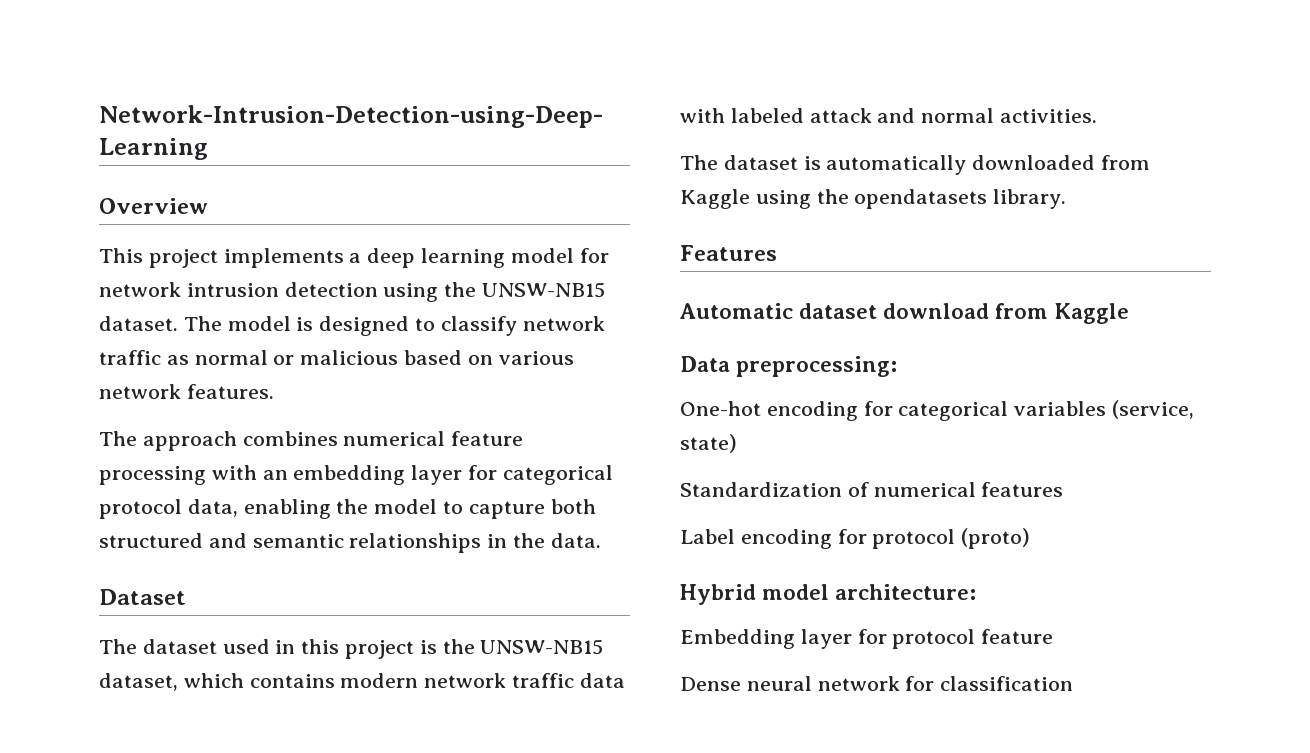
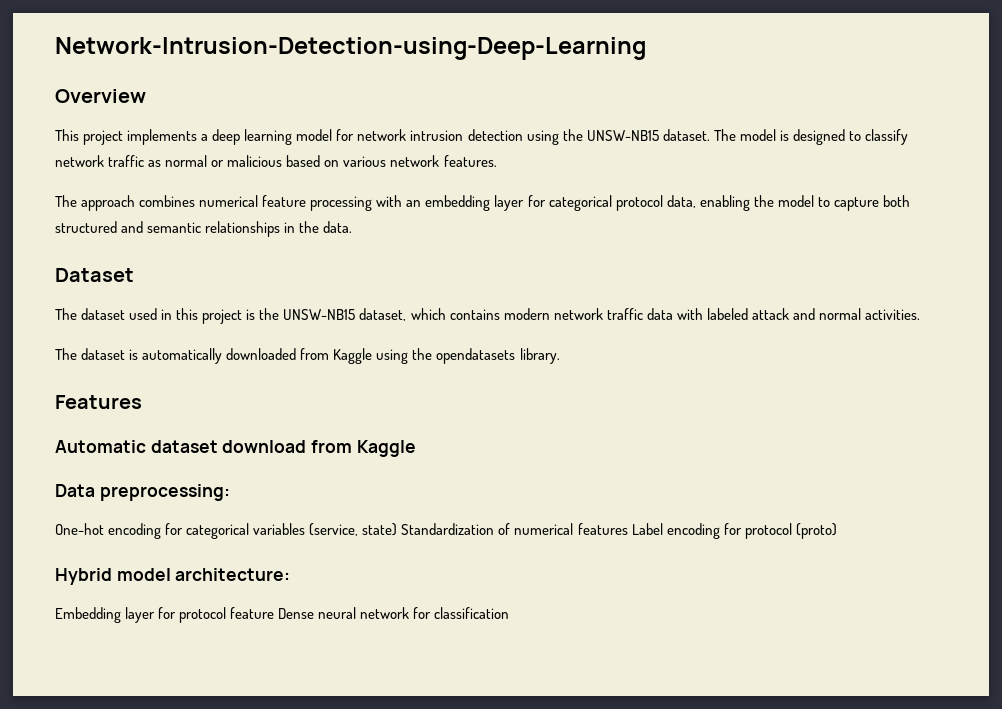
(737, 443) // -> (398, 529) none
(1064, 489) // -> (628, 529) none
(1054, 636) // -> (275, 613) none

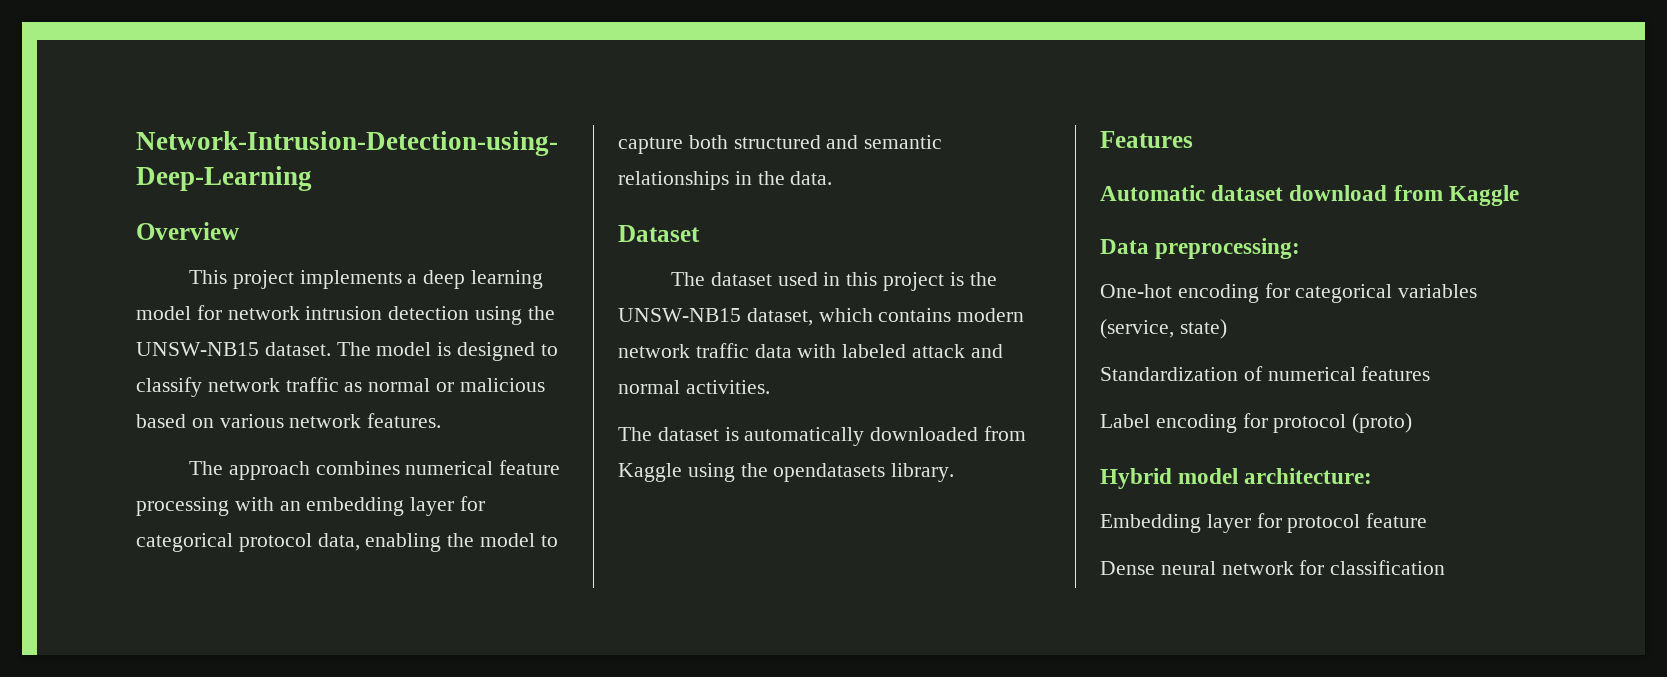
(398, 529) none -> (1227, 329) //
(628, 529) none -> (1431, 373) //
(275, 613) none -> (1428, 520) //

